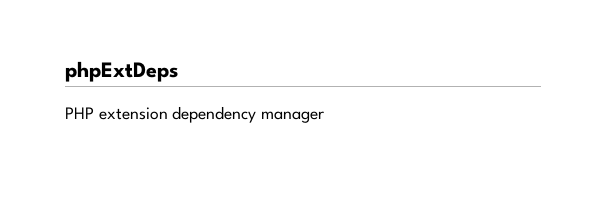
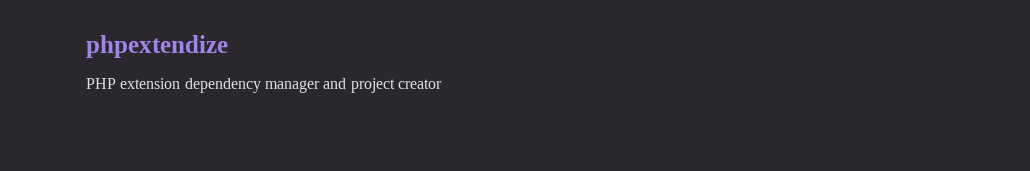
[65,61,178,82] phpExtDeps -> [86,35,228,58] phpextendize
(325, 117) none -> [323,78,442,93] and project creator

